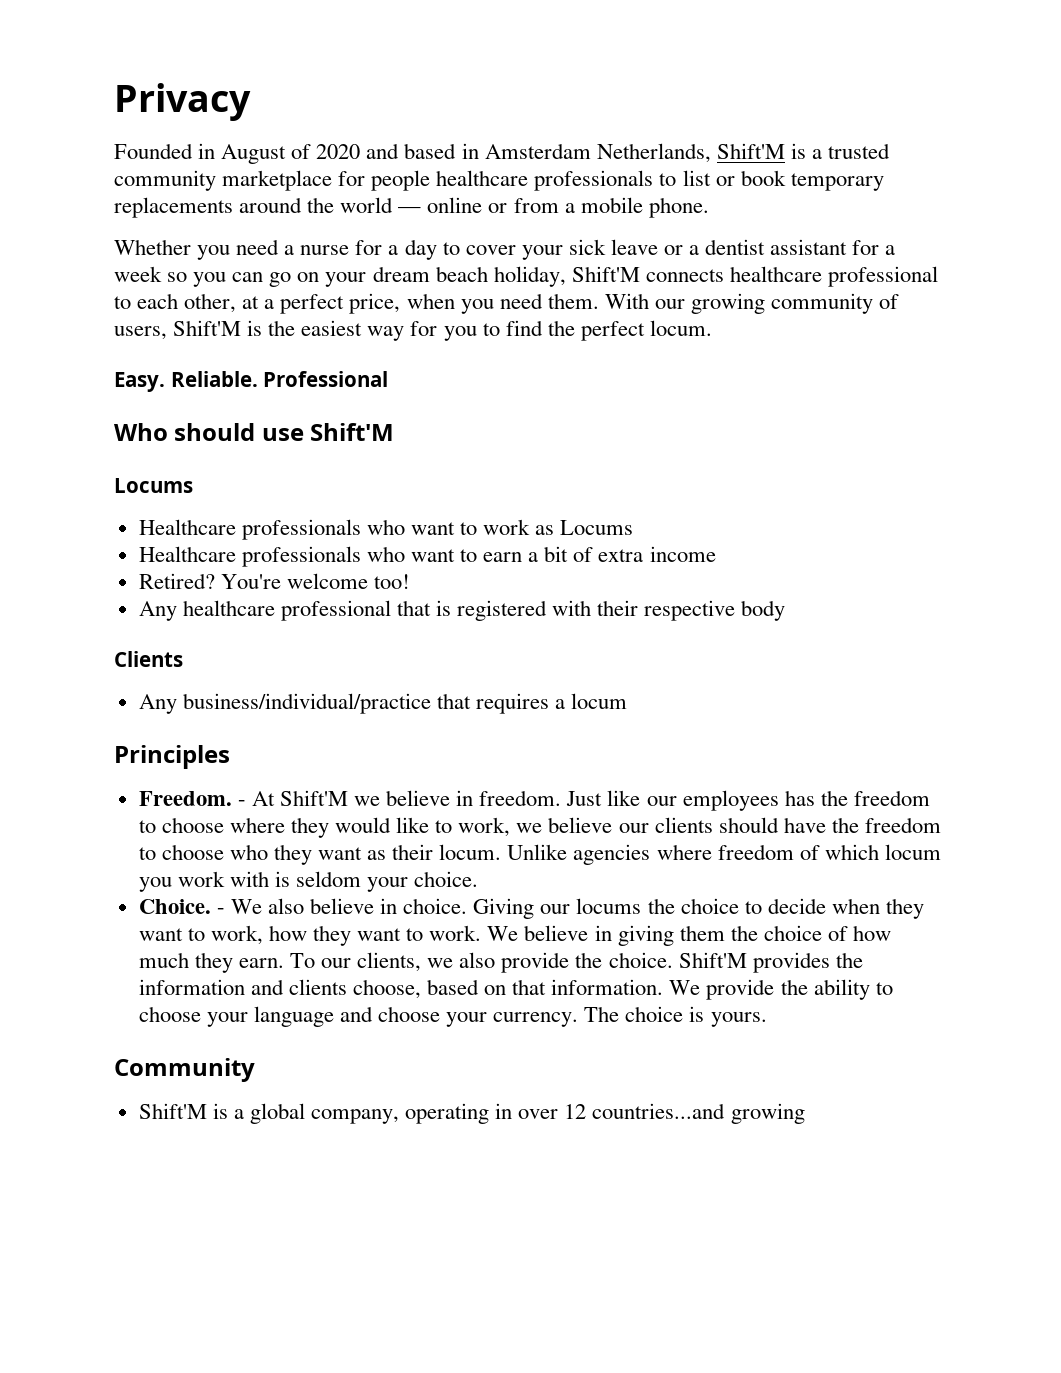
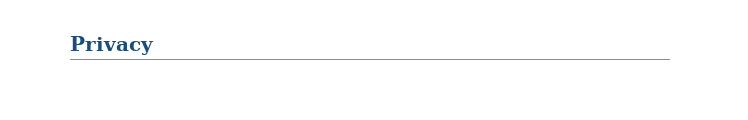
[114,143,890,164] [114,170,884,191] [114,197,709,218] [114,239,896,260] [114,266,938,287] [114,293,900,314] [114,320,712,341] [114,371,389,392] [114,423,395,441] [114,478,193,493] [138,519,634,540] [138,546,716,567] [138,573,410,589] [138,600,786,621] [114,651,183,667] [138,693,628,714] [114,745,230,769] [138,790,930,811] [138,817,941,838] [138,844,941,865] [138,871,479,892] [138,898,924,919] [138,925,891,946] [138,952,863,973] [138,979,893,1000] [138,1006,767,1027] [114,1058,255,1082] [138,1103,805,1124] // Founded in August of 2020 and based in Amsterdam Netherlands, Shift'M is a trusted community marketplace for people healthcare professionals to list or book temporary replacements around the world — online or from a mobile phone. // Whether you need a nurse for a day to cover your sick leave or a dentist assistant for a week so you can go on your dream beach holiday, Shift'M connects healthcare professional to each other, at a perfect price, when you need them. With our growing community of users, Shift'M is the easiest way for you to find the perfect locum. // Easy. Reliable. Professional // Who should use Shift'M // Locums // Healthcare professionals who want to work as Locums // Healthcare professionals who want to earn a bit of extra income // Retired? You're welcome too! // Any healthcare professional that is registered with their respective body // Clients // Any business/individual/practice that requires a locum // Principles // Freedom. - At Shift'M we believe in freedom. Just like our employees has the freedom to choose where they would like to work, we believe our clients should have the freedom to choose who they want as their locum. Unlike agencies where freedom of which locum you work with is seldom your choice. // Choice. - We also believe in choice. Giving our locums the choice to decide when they want to work, how they want to work. We believe in giving them the choice of how much they earn. To our clients, we also provide the choice. Shift'M provides the information and clients choose, based on that information. We provide the ability to choose your language and choose your currency. The choice is yours. // Community // Shift'M is a global company, operating in over 12 countries...and growing -> (154, 45) none

